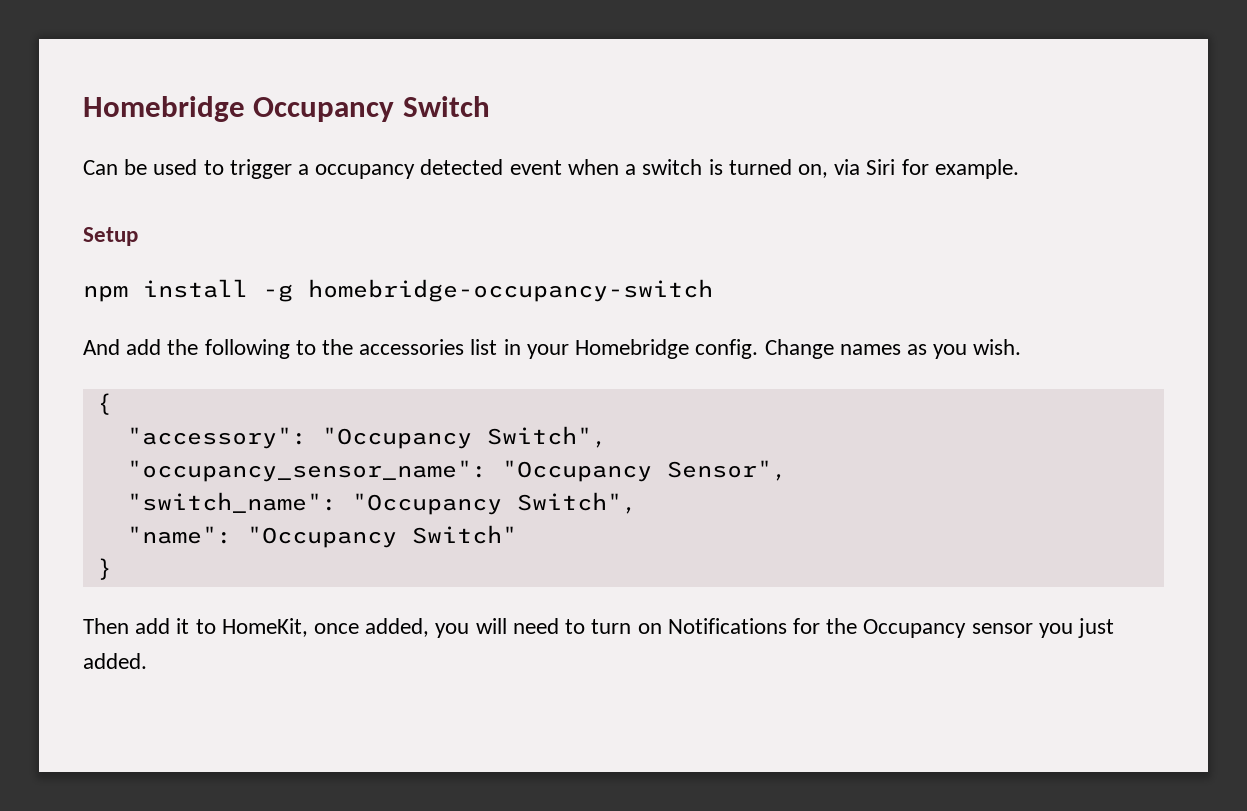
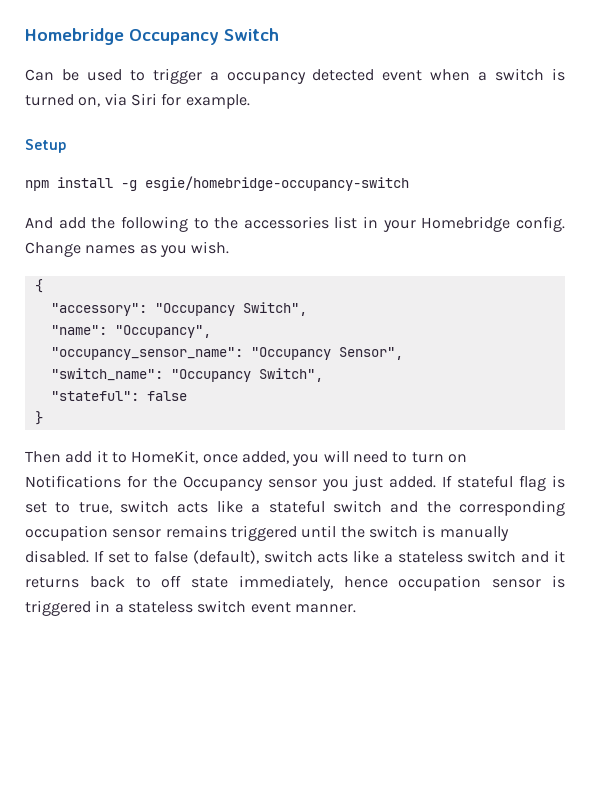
[308,279,713,302] homebridge-occupancy-switch -> [145,176,409,191] esgie/homebridge-occupancy-switch
(607, 437) none -> [50,325,211,338] // "name": "Occupancy",
[126,525,517,548] "name": "Occupancy Switch" -> [50,391,187,401] "stateful": false
(147, 661) none -> [442,475,566,491] [25,500,566,516] [25,525,509,541] [25,550,565,564] [25,575,565,591] [25,600,356,616] If stateful flag is set to true, switch acts like a stateful switch and the corresponding occupation sensor remains triggered until the switch is manually disabled. If set to false (default), switch acts like a stateless switch and it returns back to off state immediately, hence occupation sensor is triggered in a stateless switch event manner.

